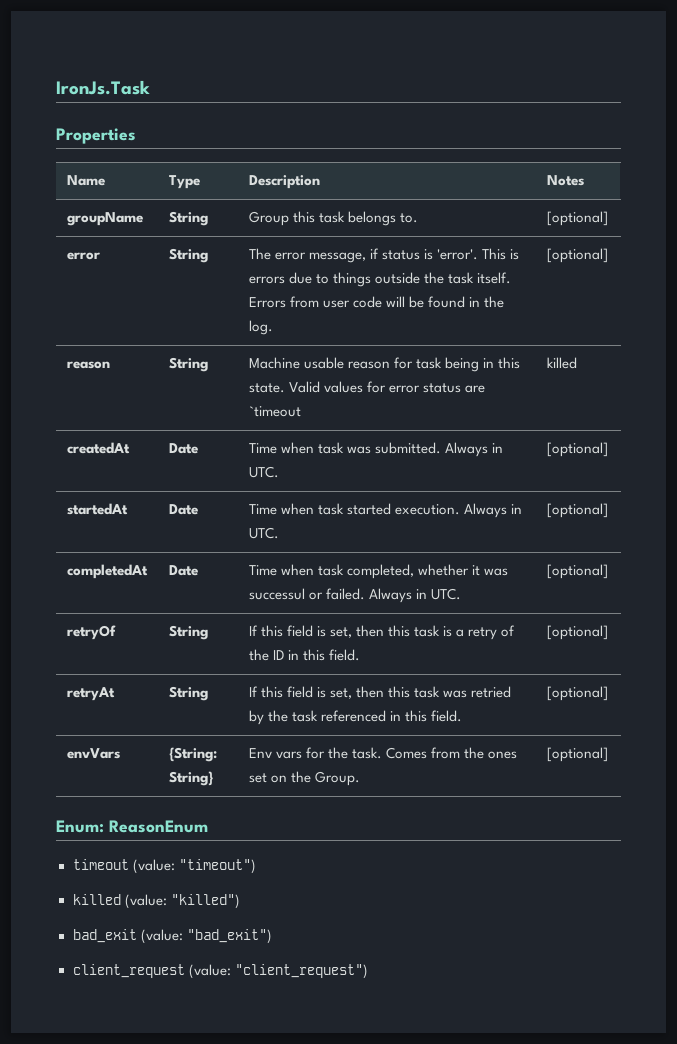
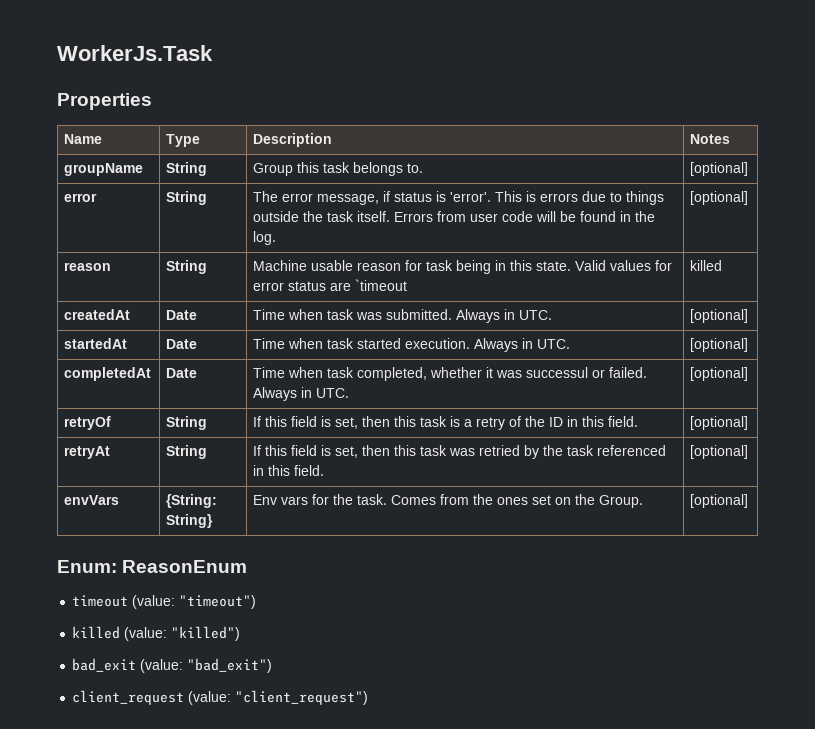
[56,80,150,95] IronJs.Task -> [57,45,213,61] WorkerJs.Task

